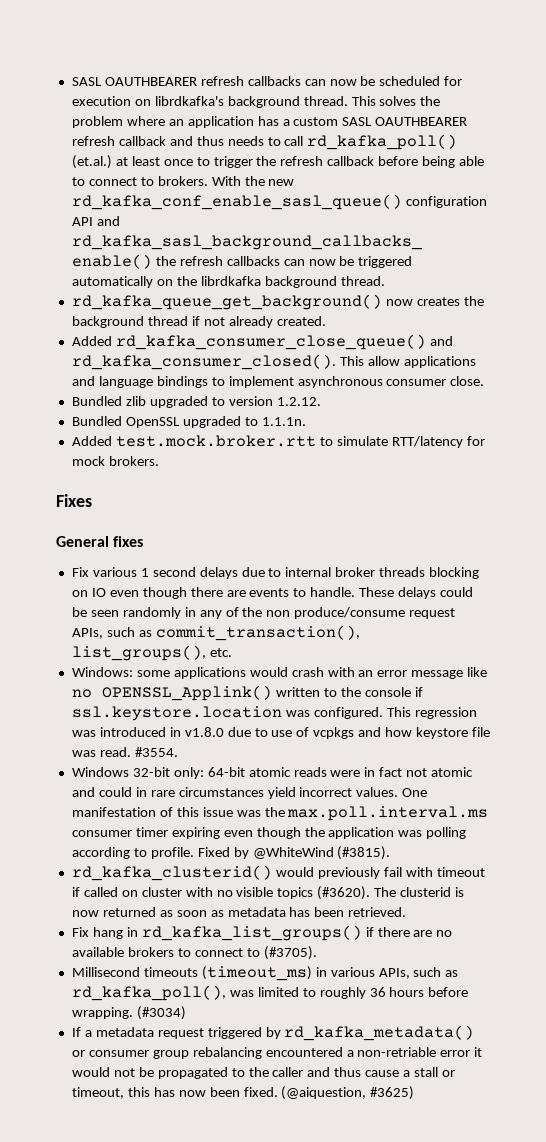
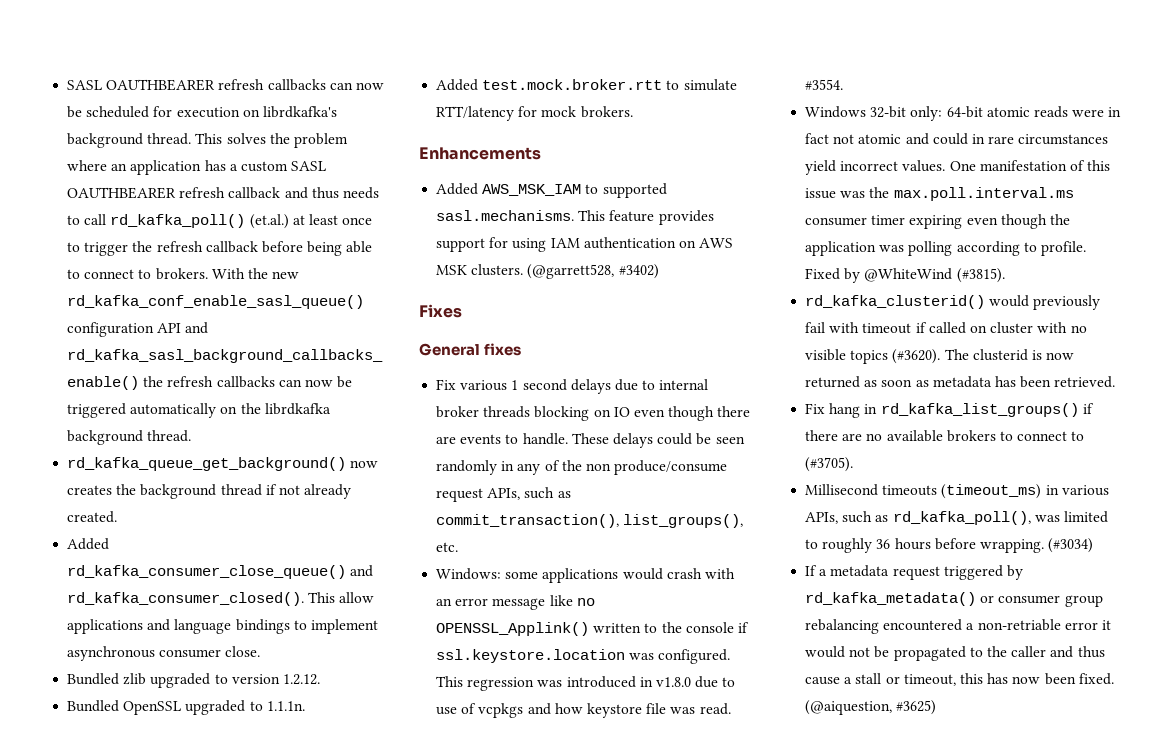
(159, 461) none -> [419,147,541,160] [436,183,667,198] [436,210,714,225] [436,237,734,252] [436,264,659,279] // Enhancements // Added AWS_MSK_IAM to supported sasl.mechanisms. This feature provides support for using IAM authentication on AWS MSK clusters. (@garrett528, #3402)

